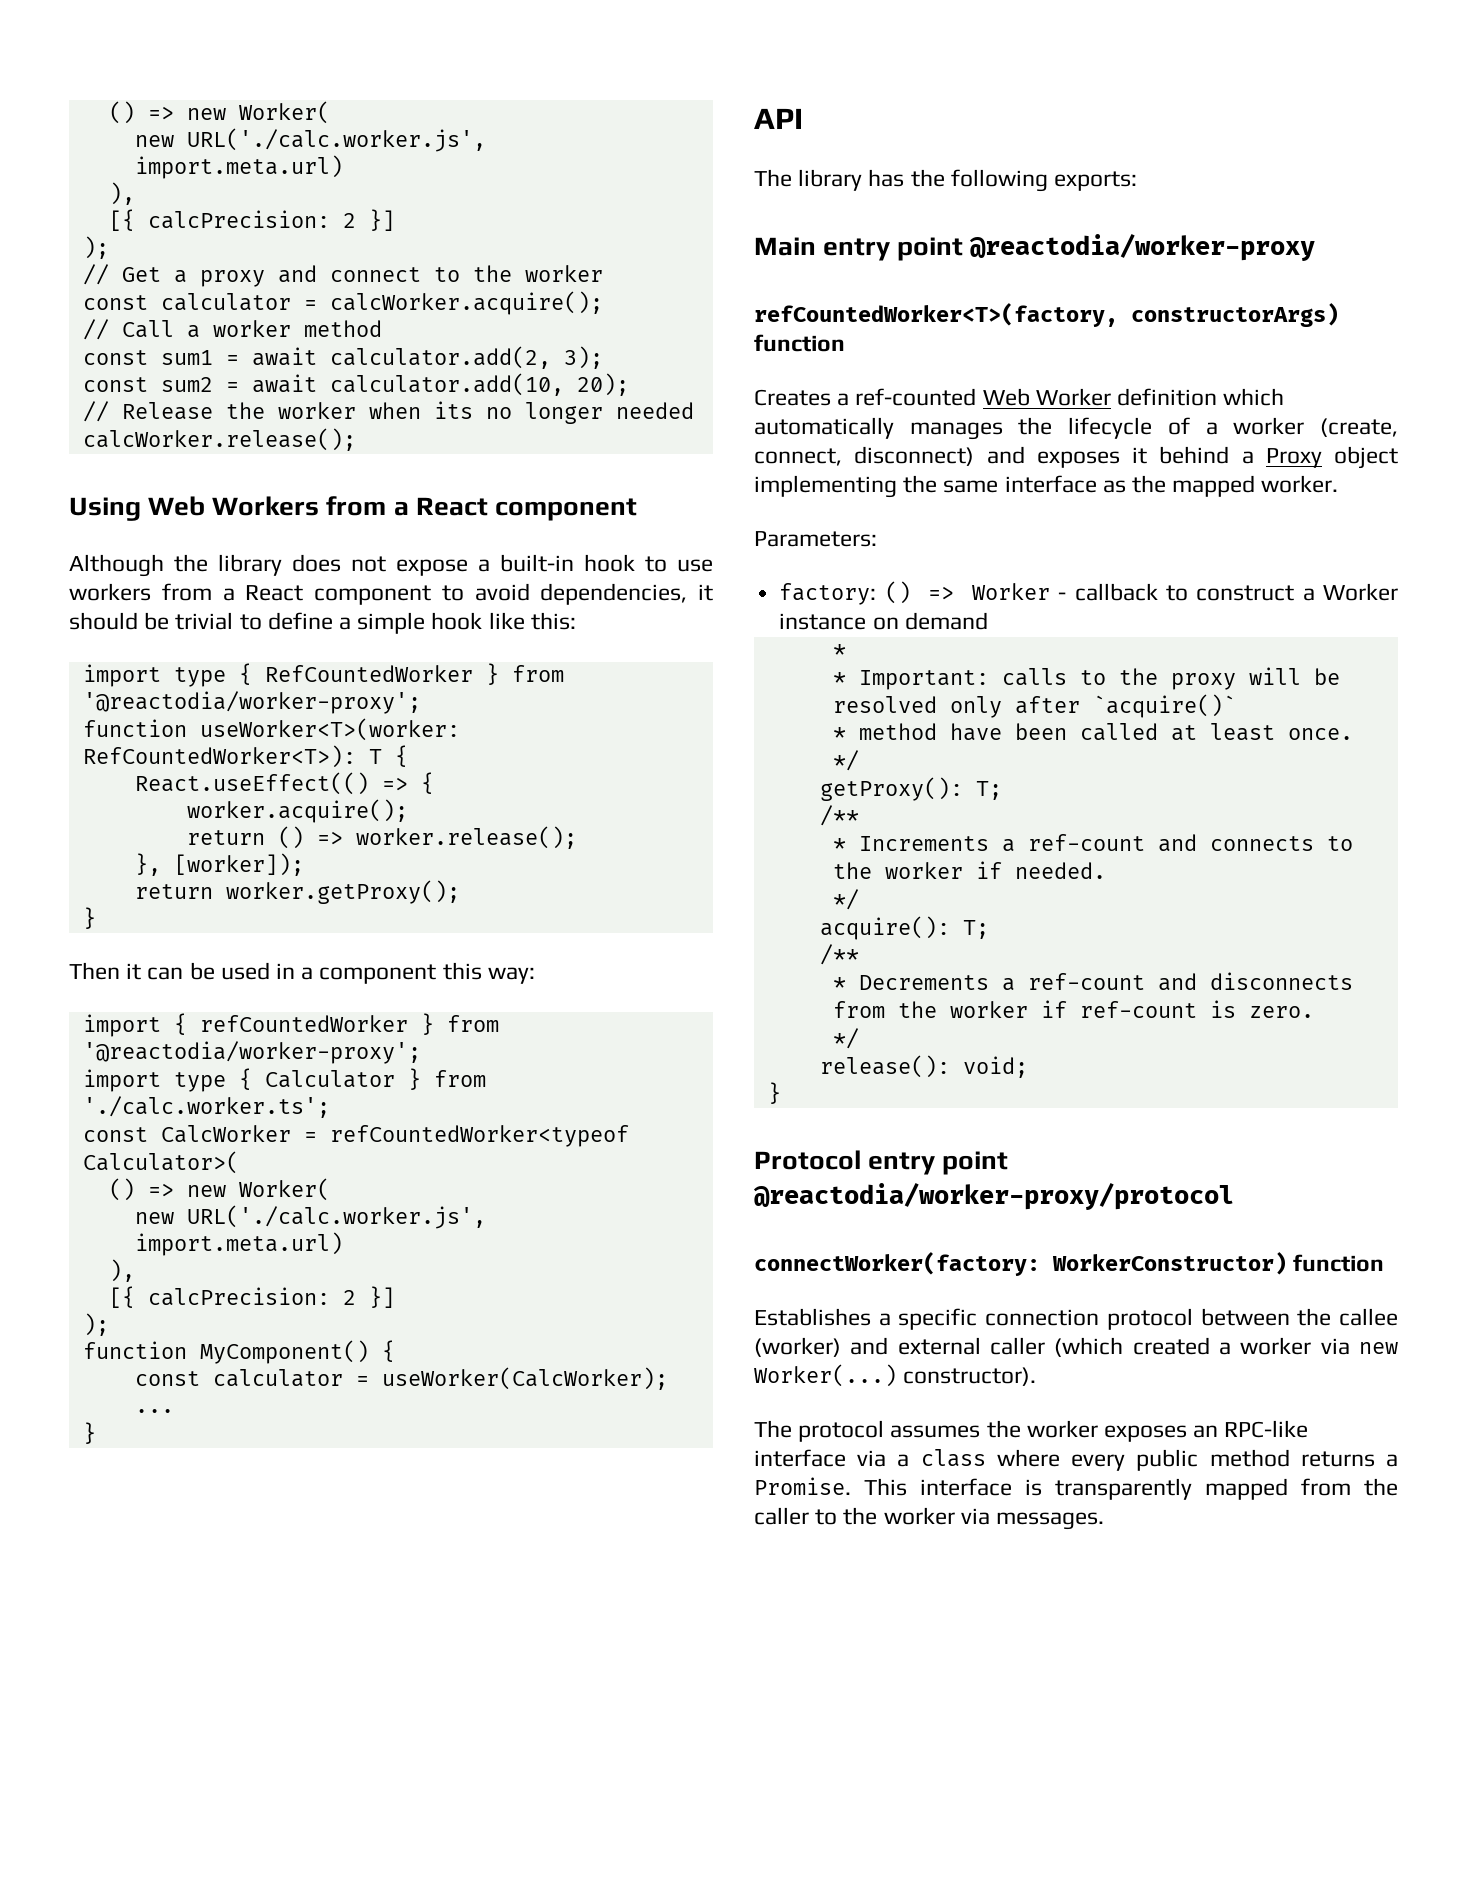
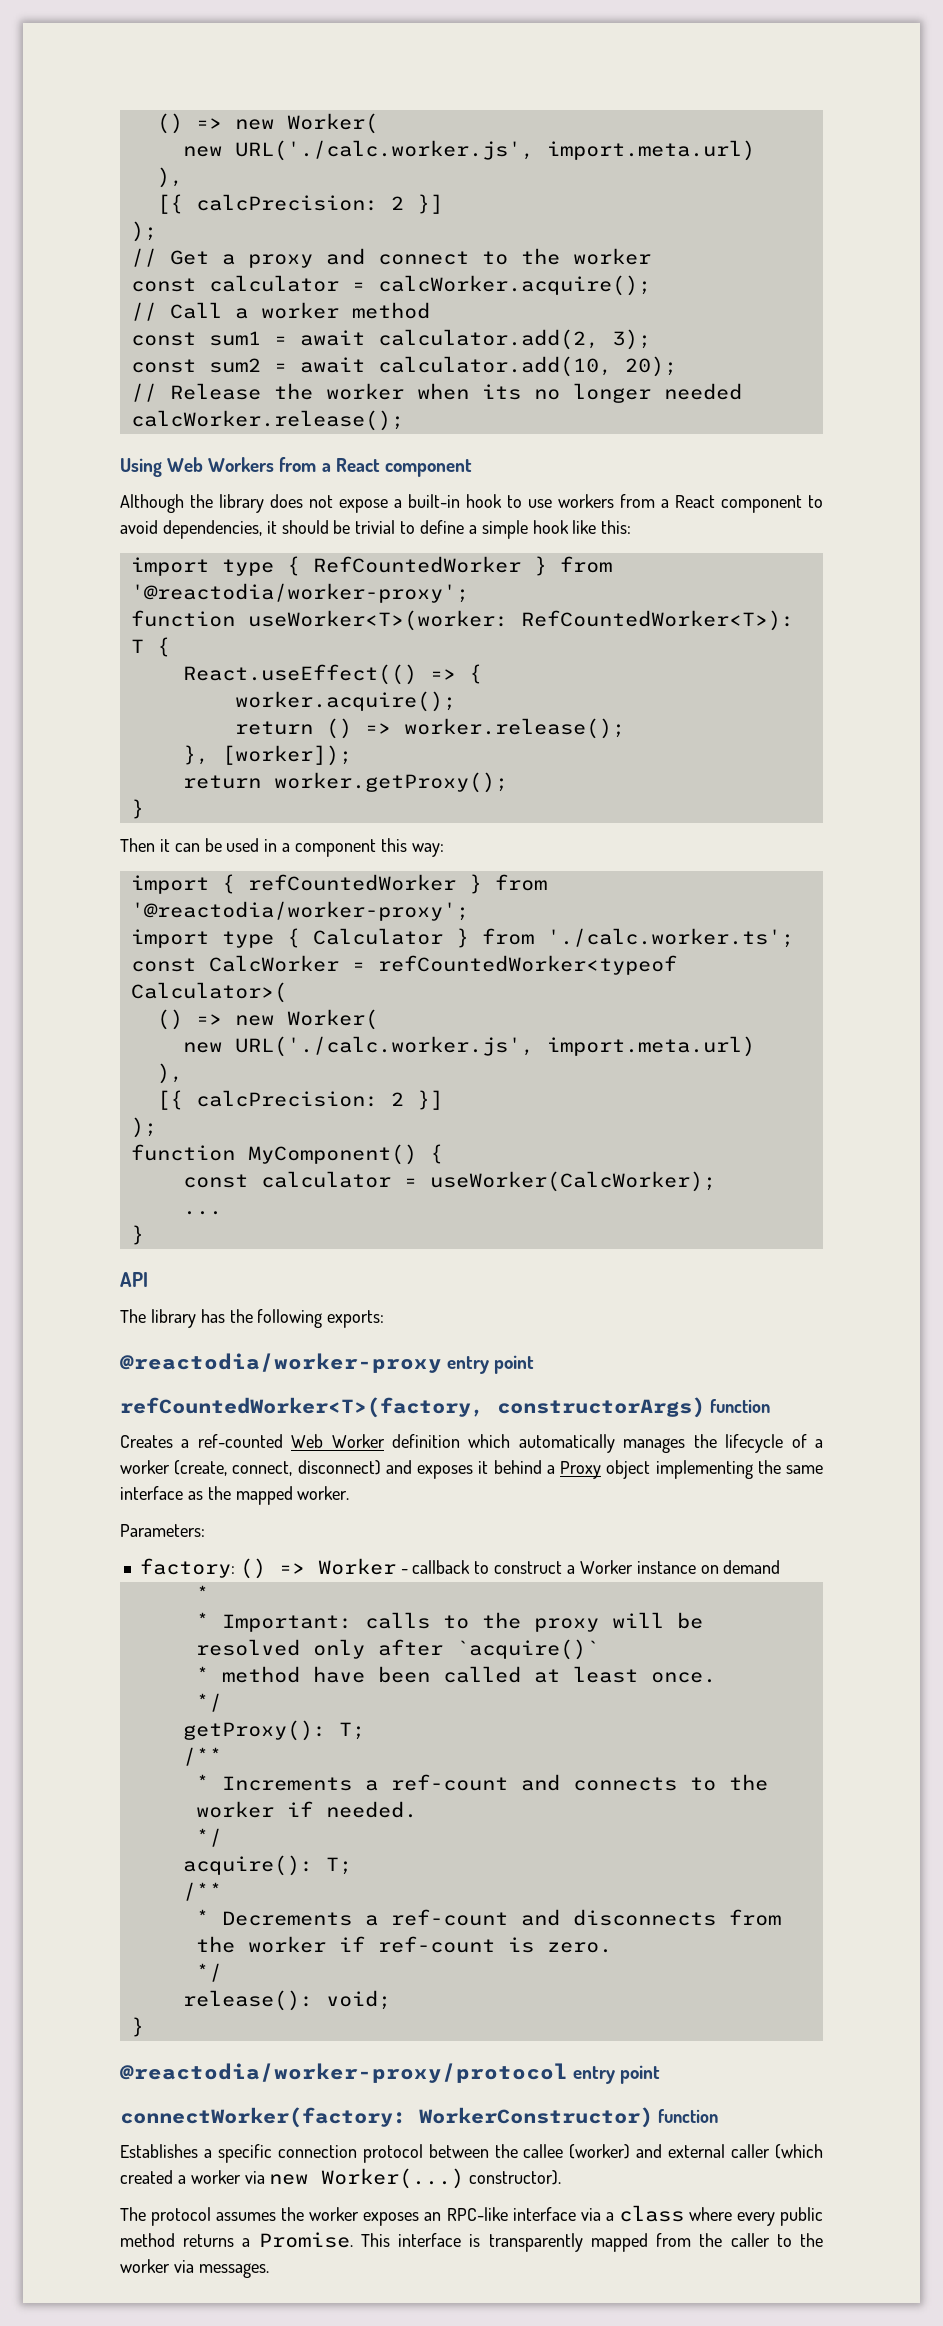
[754,234,1316,261] Main entry point @reactodia/worker-proxy -> [120,1353,535,1374] @reactodia/worker-proxy entry point
[754,1150,1009,1175] [753,1183,1234,1210] Protocol entry point @reactodia/worker-proxy/protocol -> [120,2063,661,2084] @reactodia/worker-proxy/protocol entry point

